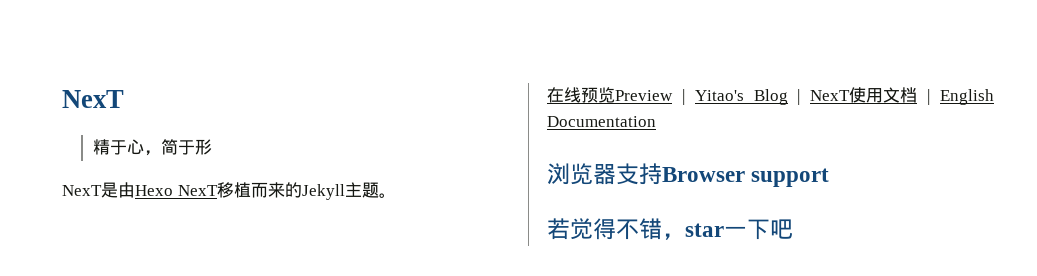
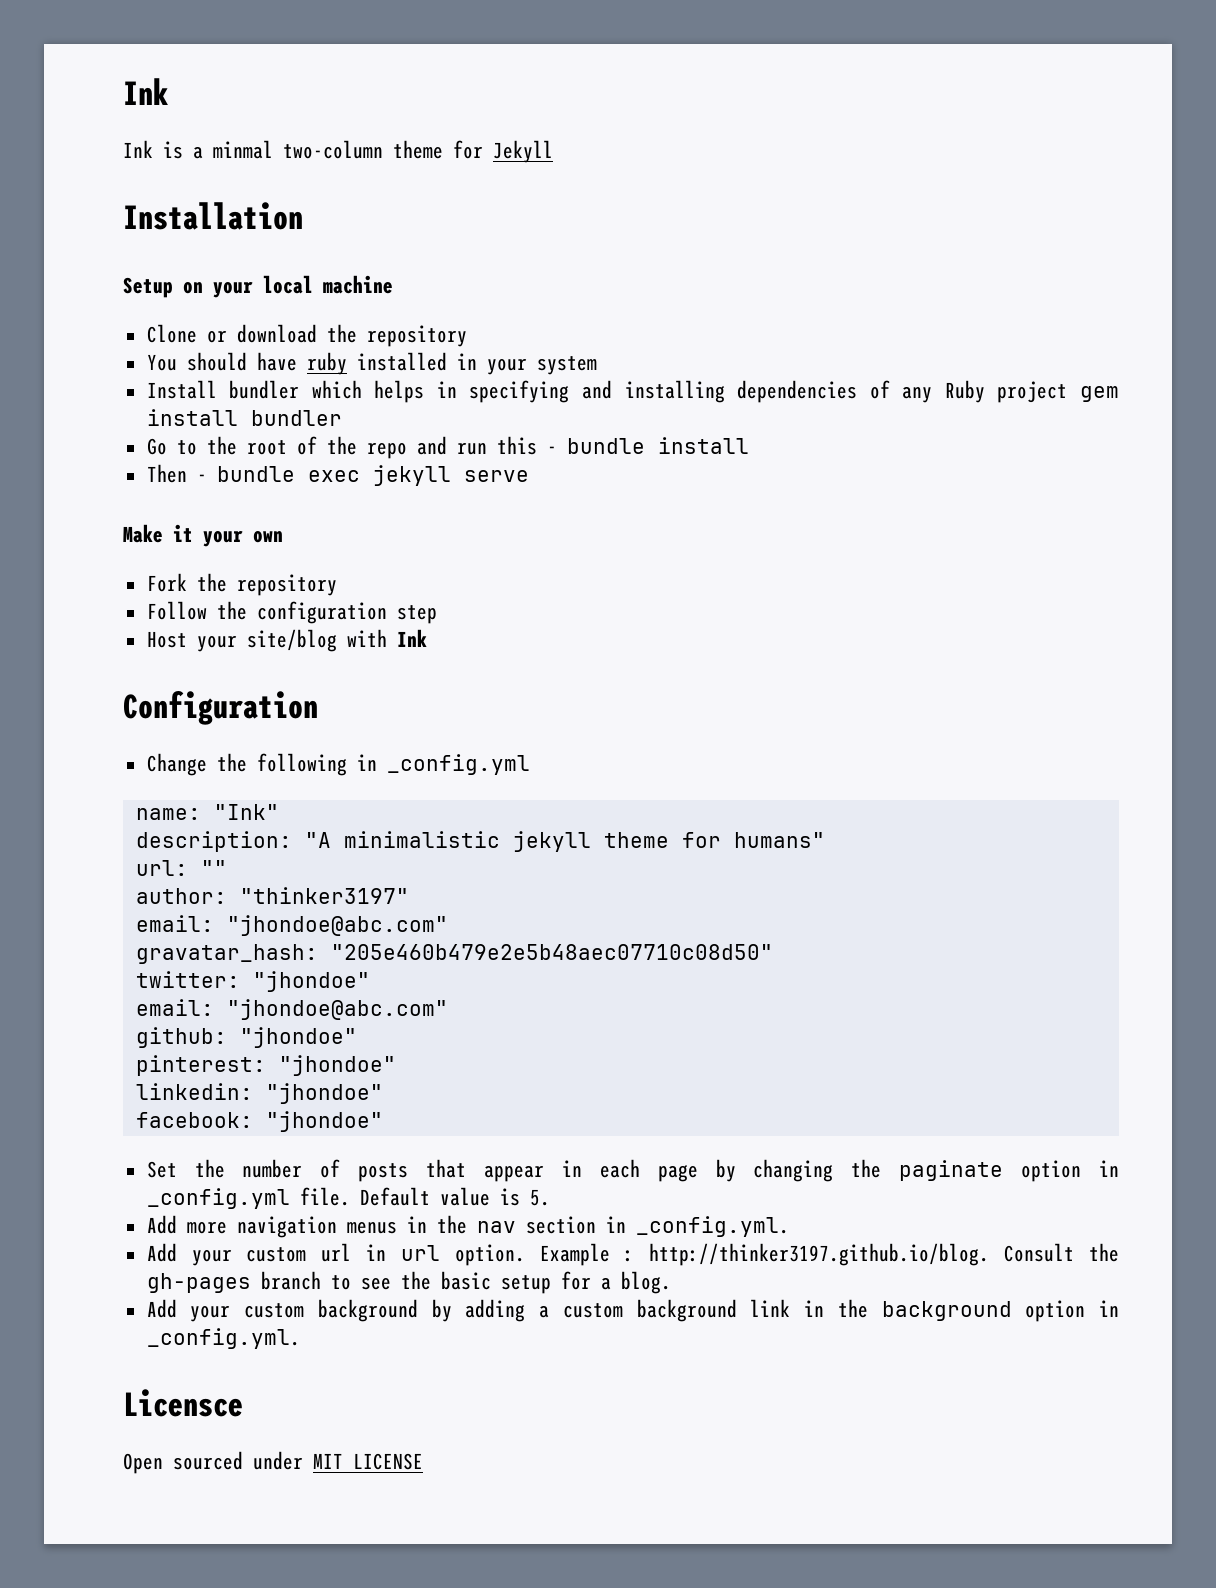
[62,90,124,108] [92,139,212,156] [62,182,396,200] [547,87,994,105] [547,116,656,127] [547,163,830,187] [547,218,793,240] NexT // 精于心，简于形 // NexT是由Hexo NexT移植而来的Jekyll主题。 // 在线预览Preview | Yitao's Blog | NexT使用文档 | English Documentation // 浏览器支持Browser support // 若觉得不错，star一下吧 -> [123,78,168,105] [123,140,553,163] [123,202,303,230] [123,275,393,298] [146,324,467,347] [146,352,597,375] [146,380,1119,403] [146,409,342,426] [146,436,749,459] [146,464,529,486] [123,524,283,547] [146,573,337,596] [146,601,437,624] [146,629,427,652] [123,690,318,725] [146,753,530,776] [135,804,279,820] [135,831,825,852] [135,860,227,876] [135,887,409,904] [135,915,448,936] [135,944,773,964] [135,971,370,992] [135,999,448,1020] [135,1027,357,1048] [135,1055,396,1076] [135,1083,383,1104] [135,1111,383,1132] [146,1159,1119,1182] [146,1187,550,1209] [146,1215,789,1238] [146,1243,1119,1266] [146,1271,671,1294] [146,1299,1120,1322] [146,1328,300,1349] [123,1389,243,1417] [123,1451,423,1474] Ink // Ink is a minmal two-column theme for Jekyll // Installation // Setup on your local machine // Clone or download the repository // You should have ruby installed in your system // Install bundler which helps in specifying and installing dependencies of any Ruby project gem install bundler // Go to the root of the repo and run this - bundle install // Then - bundle exec jekyll serve // Make it your own // Fork the repository // Follow the configuration step // Host your site/blog with Ink // Configuration // Change the following in _config.yml // name: "Ink" // description: "A minimalistic jekyll theme for humans" // url: "" // author: "thinker3197" // email: "jhondoe@abc.com" // gravatar_hash: "205e460b479e2e5b48aec07710c08d50" // twitter: "jhondoe" // email: "jhondoe@abc.com" // github: "jhondoe" // pinterest: "jhondoe" // linkedin: "jhondoe" // facebook: "jhondoe" // Set the number of posts that appear in each page by changing the paginate option in _config.yml file. Default value is 5. // Add more navigation menus in the nav section in _config.yml. // Add your custom url in url option. Example : http://thinker3197.github.io/blog. Consult the gh-pages branch to see the basic setup for a blog. // Add your custom background by adding a custom background link in the background option in _config.yml. // Licensce // Open sourced under MIT LICENSE

